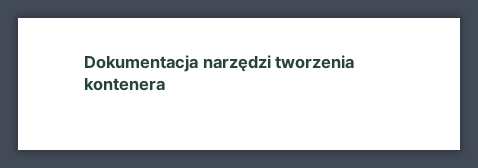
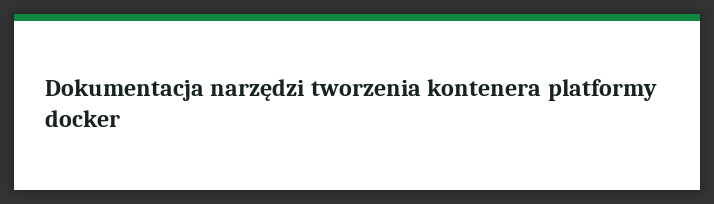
(165, 84) none -> [547,79,657,101] [45,110,120,127] platformy docker

